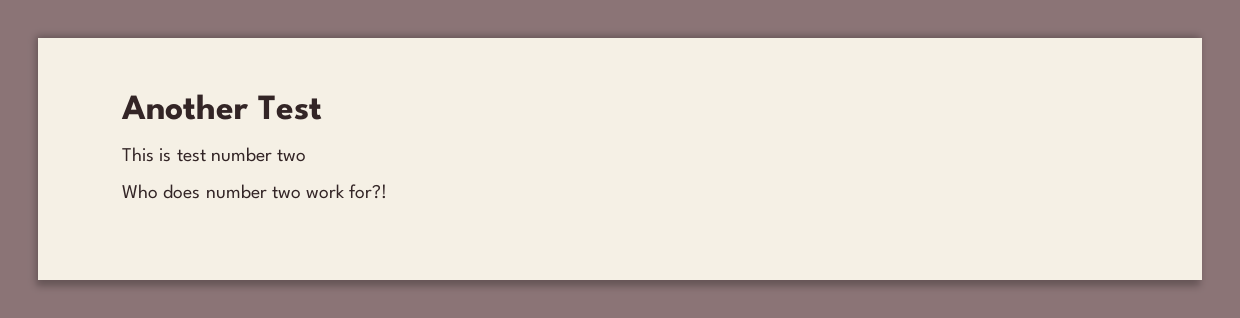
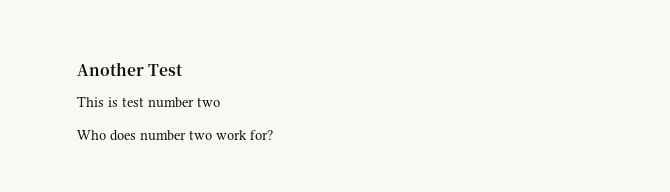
[349,184,388,199] for?! -> [250,130,273,140] for?

